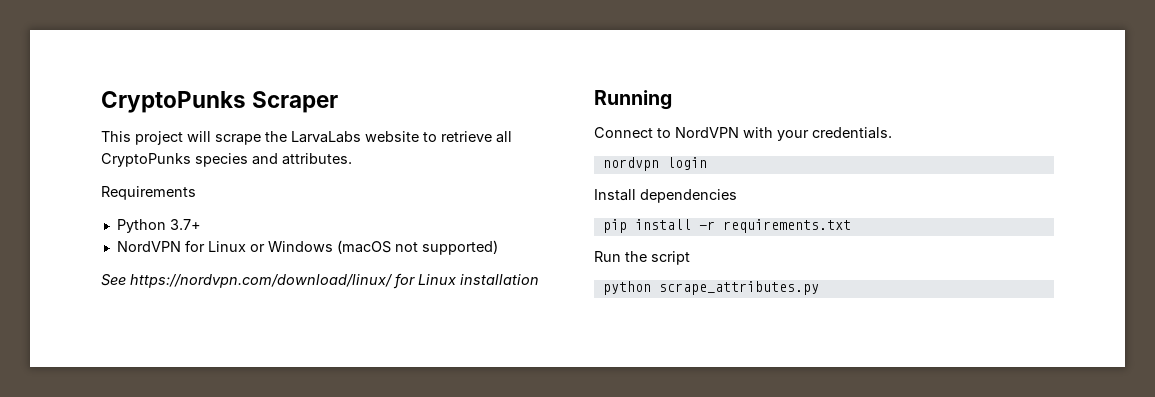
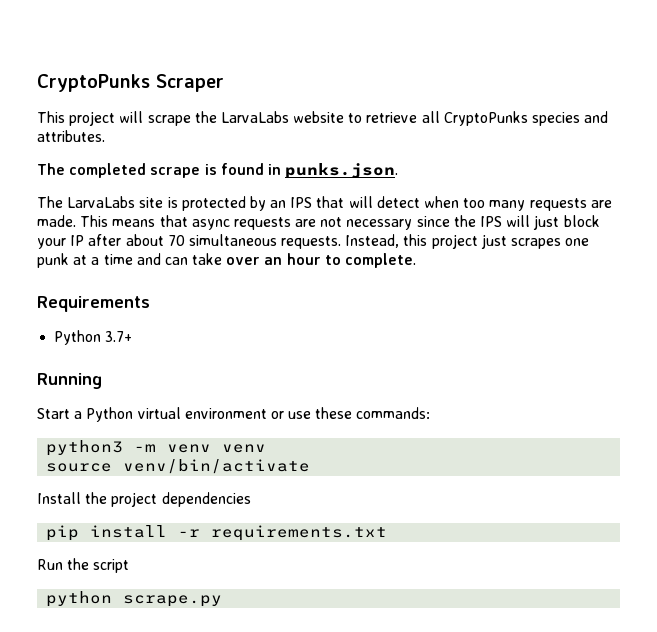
[101,186,196,200] [116,219,201,233] [116,240,498,255] [101,273,539,289] [594,90,672,110] [594,127,892,141] [602,157,707,171] Requirements // Python 3.7+ // NordVPN for Linux or Windows (macOS not supported) // See https://nordvpn.com/download/linux/ for Linux installation // Running // Connect to NordVPN with your credentials. // nordvpn login -> [37,163,399,179] [37,196,612,211] [37,215,600,230] [37,234,590,249] [37,253,417,268] [37,296,150,312] [54,330,133,345] [37,373,102,389] [37,407,431,422] [46,440,267,456] [46,459,311,474] The completed scrape is found in punks.json. // The LarvaLabs site is protected by an IPS that will detect when too many requests are made. This means that async requests are not necessary since the IPS will just block your IP after about 70 simultaneous requests. Instead, this project just scrapes one punk at a time and can take over an hour to complete. // Requirements // Python 3.7+ // Running // Start a Python virtual environment or use these commands: // python3 -m venv venv // source venv/bin/activate
(636, 195) none -> [85,492,158,507] the project
[658,281,819,295] scrape_attributes.py -> [123,595,223,607] scrape.py

